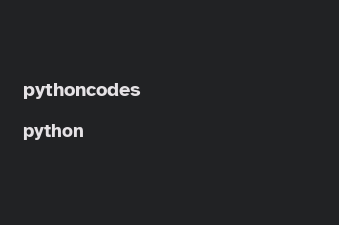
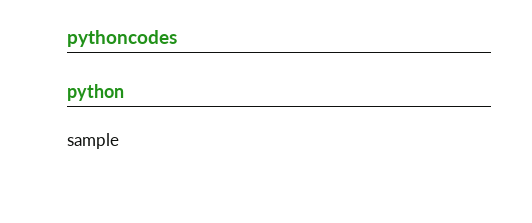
(84, 132) none -> [67,133,119,149] // sample

